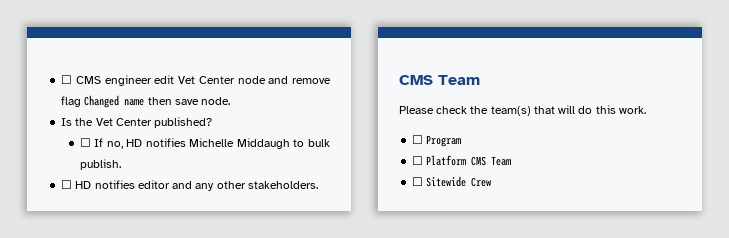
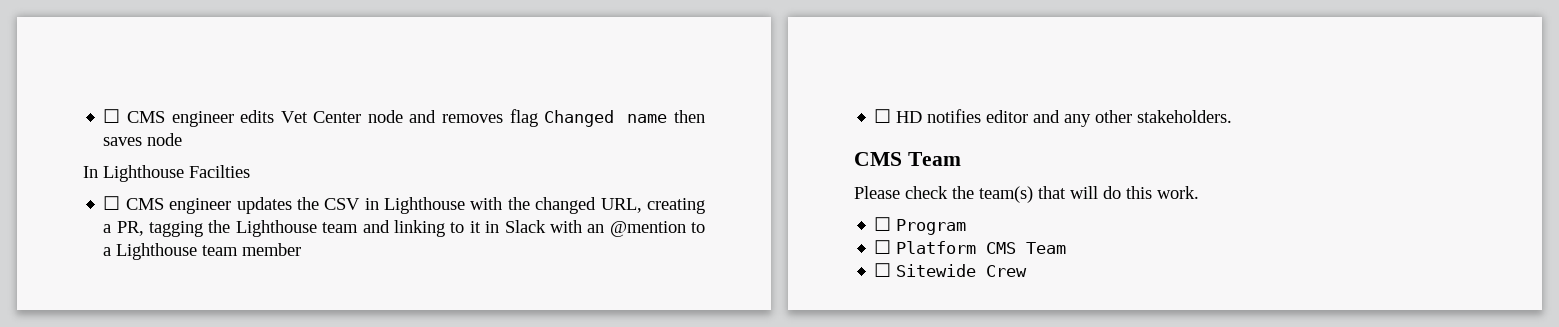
[61,75,175,86] ☐ CMS engineer edit -> [103,109,275,127] ☐ CMS engineer edits
[292,78,331,84] remove -> [442,114,504,123] removes
[174,97,231,105] [61,117,213,128] [79,138,330,149] [79,159,121,170] save node. // Is the Vet Center published? // ☐ If no, HD notifies Michelle Middaugh to bulk publish. -> [103,133,183,146] [83,165,250,182] [103,196,705,214] [103,220,705,237] [103,243,302,260] saves node // In Lighthouse Facilties // ☐ CMS engineer updates the CSV in Lighthouse with the changed URL, creating a PR, tagging the Lighthouse team and linking to it in Slack with an @mention to a Lighthouse team member

